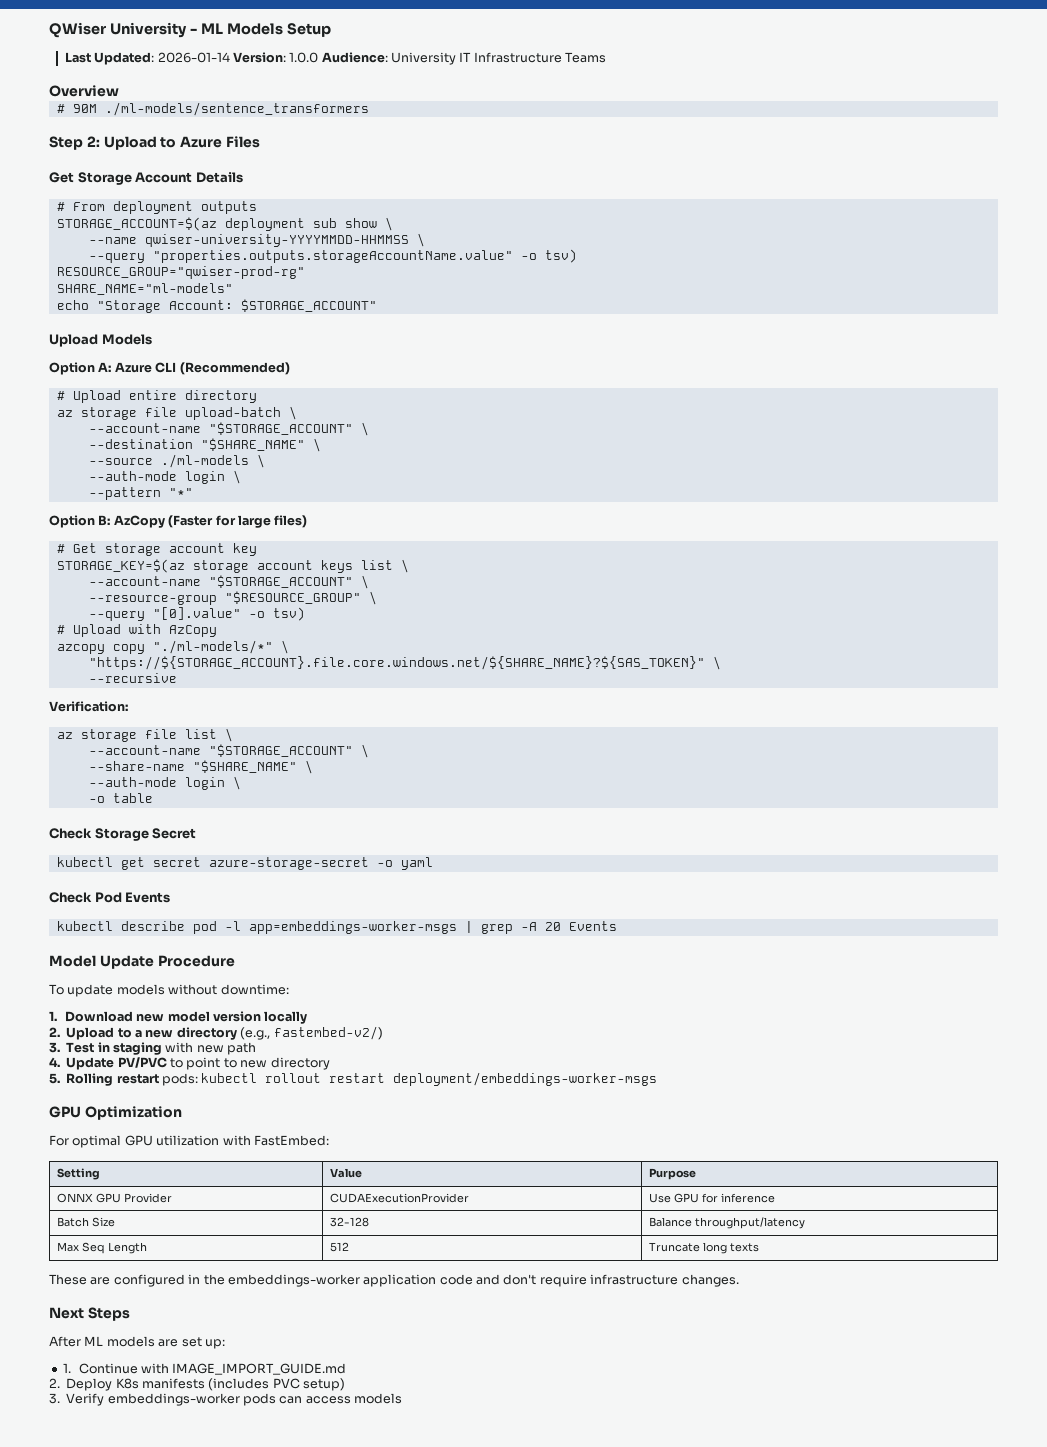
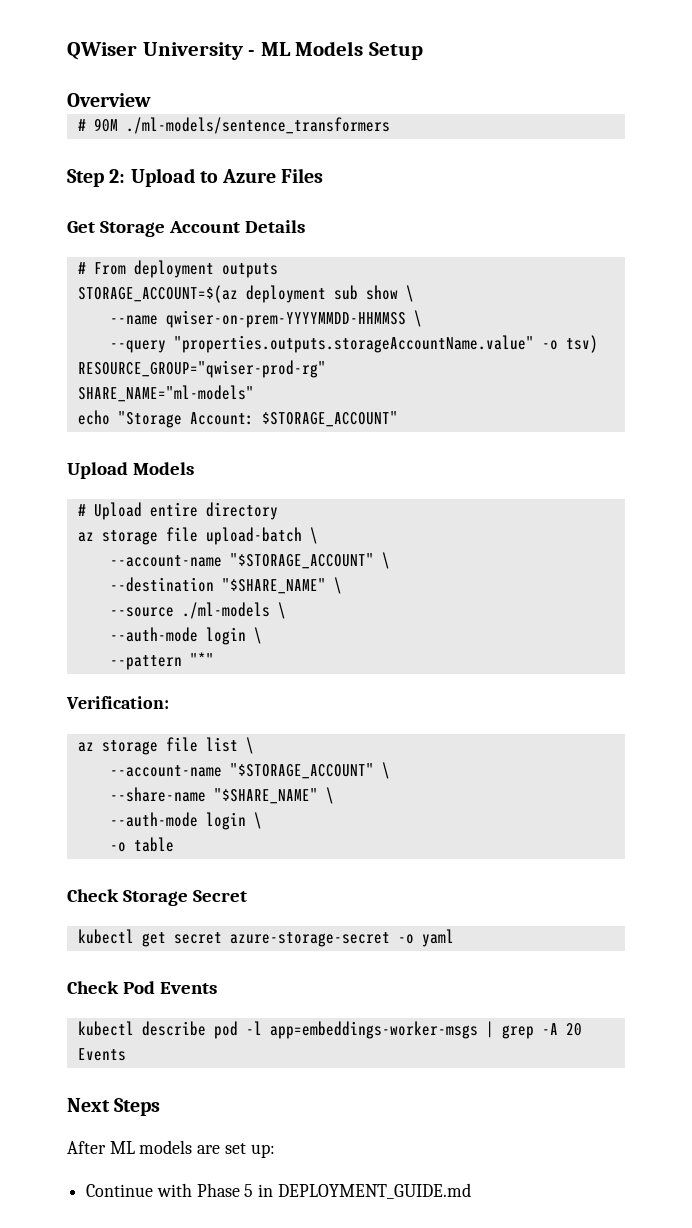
[64,52,607,65] // Last Updated: 2026-01-14 Version: 1.0.0 Audience: University IT Infrastructure Teams -> (423, 51) none
[144,234,409,247] qwiser-university-YYYYMMDD-HHMMSS -> [165,310,406,328] qwiser-on-prem-YYYYMMDD-HHMMSS
[49,362,290,375] // Option A: Azure CLI (Recommended) -> (194, 468) none
[49,515,308,528] [56,543,257,556] [56,559,409,573] [88,575,369,589] [88,591,377,605] [88,607,305,621] [56,624,217,637] [56,640,289,654] [88,656,721,670] [88,673,177,683] // Option B: AzCopy (Faster for large files) // # Get storage account key // STORAGE_KEY=$(az storage account keys list \ // --account-name "$STORAGE_ACCOUNT" \ // --resource-group "$RESOURCE_GROUP" \ // --query "[0].value" -o tsv) // # Upload with AzCopy // azcopy copy "./ml-models/*" \ // "https://${STORAGE_ACCOUNT}.file.core.windows.net/${SHARE_NAME}?${SAS_TOKEN}" \ // --recursive -> (214, 659) none
[49,955,235,969] [49,984,289,997] [49,1011,308,1024] [49,1026,383,1040] [49,1042,257,1055] [49,1057,330,1070] [49,1072,658,1086] [49,1106,182,1120] [49,1135,329,1148] [56,1168,100,1180] [329,1168,362,1178] [648,1168,696,1180] [56,1193,172,1203] [329,1193,469,1203] [648,1193,775,1203] [56,1217,115,1227] [329,1217,369,1227] [648,1217,805,1229] [56,1242,147,1254] [329,1242,349,1252] [648,1242,759,1254] [49,1274,739,1287] // Model Update Procedure // To update models without downtime: // 1. Download new model version locally // 2. Upload to a new directory (e.g., fastembed-v2/) // 3. Test in staging with new path // 4. Update PV/PVC to point to new directory // 5. Rolling restart pods: kubectl rollout restart deployment/embeddings-worker-msgs // GPU Optimization // For optimal GPU utilization with FastEmbed: // Setting | Value | Purpose // ONNX GPU Provider | CUDAExecutionProvider | Use GPU for inference // Batch Size | 32-128 | Balance throughput/latency // Max Seq Length | 512 | Truncate long texts // These are configured in the embeddings-worker application code and don't require infrastructure changes. -> (126, 1054) none
[62,1363,71,1373] 1. -> (275, 1151) none
[172,1363,347,1375] [49,1378,346,1391] [49,1393,403,1406] IMAGE_IMPORT_GUIDE.md // 2. Deploy K8s manifests (includes PVC setup) // 3. Verify embeddings-worker pods can access models -> [196,1183,471,1199] Phase 5 in DEPLOYMENT_GUIDE.md

